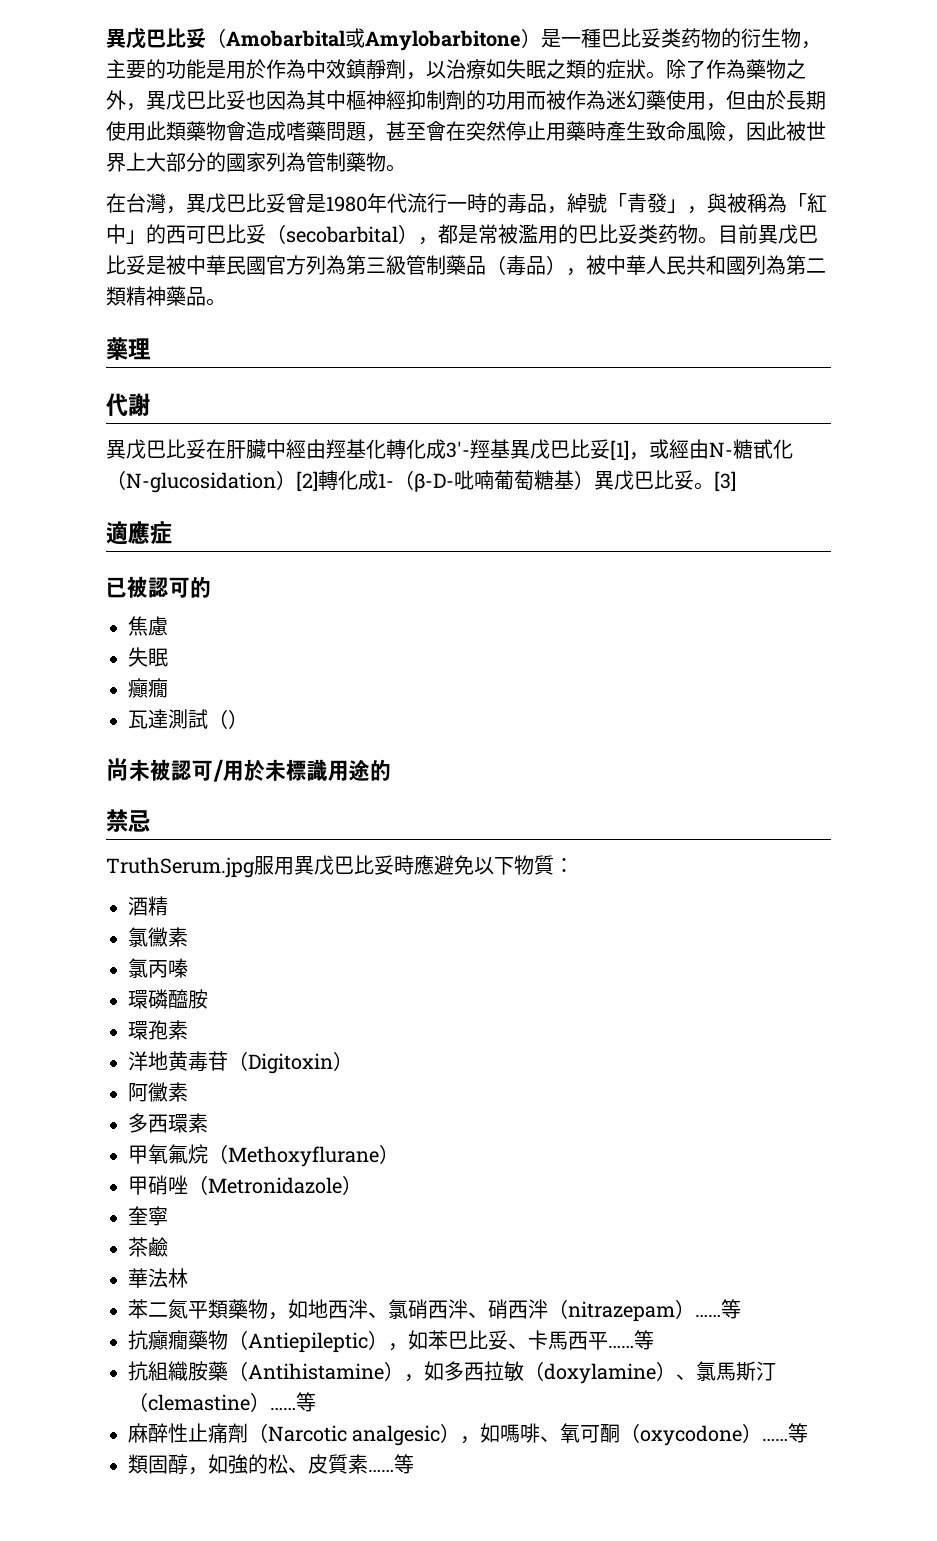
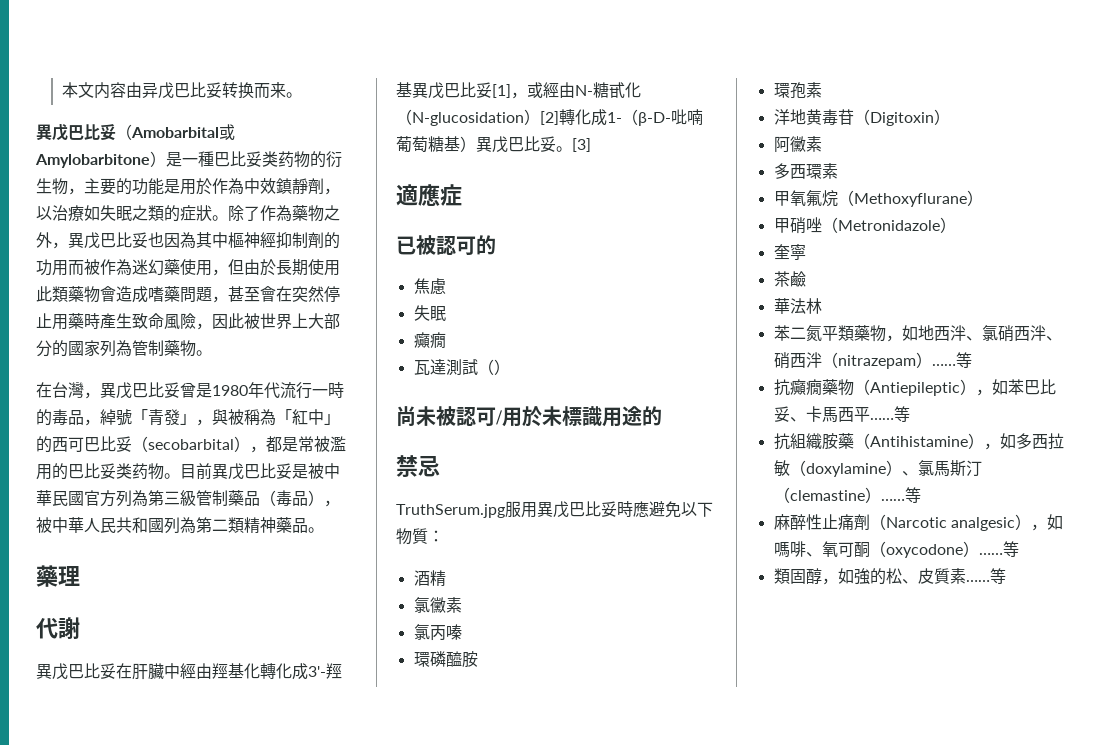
(106, 38) none -> [62,82,303,99] 本文内容由异戊巴比妥转换而来。 //

